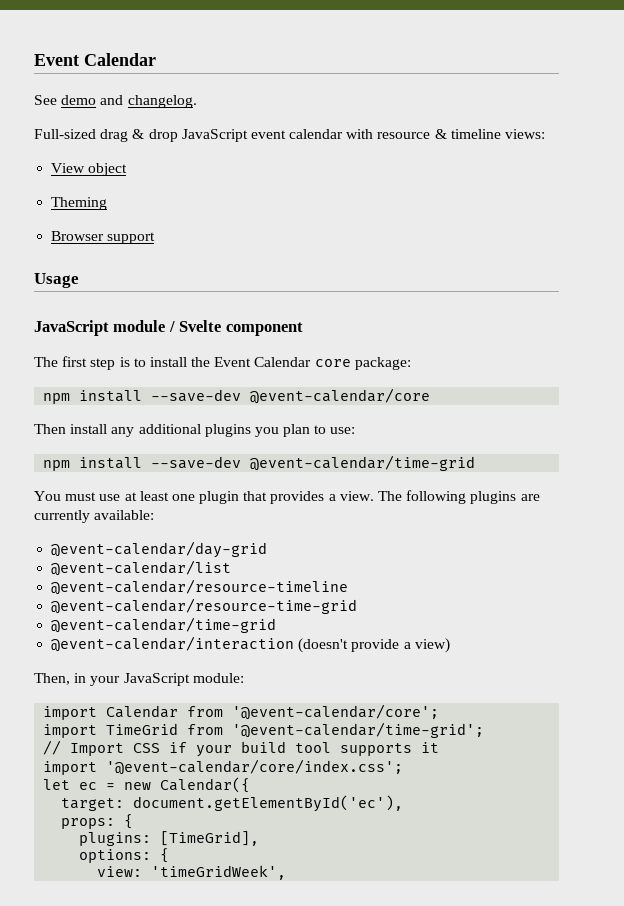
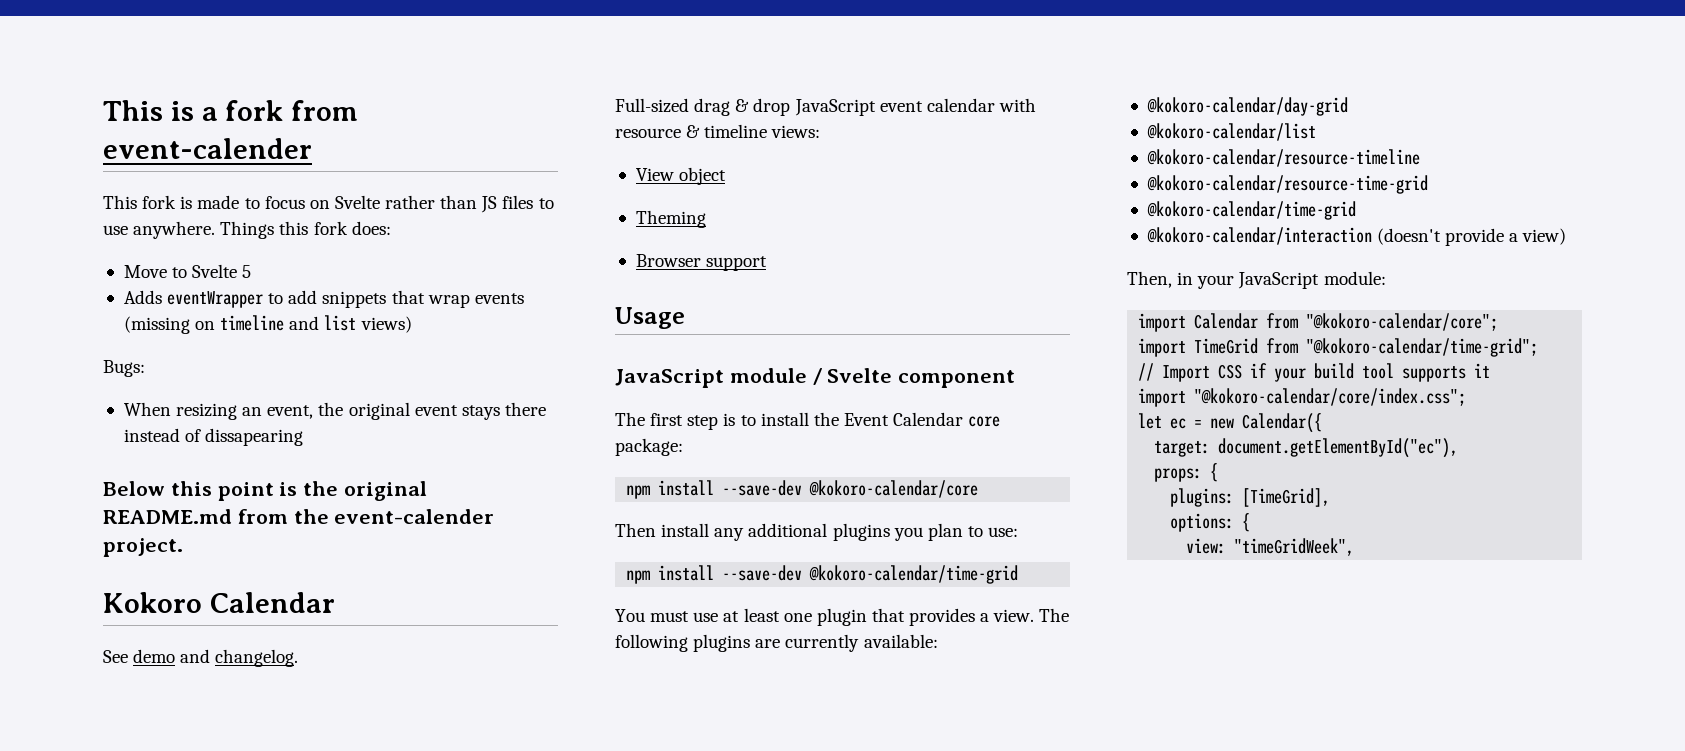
[34,54,79,66] Event -> [103,100,359,121] [103,138,312,159] [103,195,554,213] [103,221,391,239] [123,264,252,278] [123,290,524,308] [123,315,412,334] [103,360,145,377] [123,402,546,420] [123,428,304,446] [103,481,428,501] [103,509,495,524] [103,538,183,557] [103,592,202,613] This is a fork from event-calender // This fork is made to focus on Svelte rather than JS files to use anywhere. Things this fork does: // Move to Svelte 5 // Adds eventWrapper to add snippets that wrap events (missing on timeline and list views) // Bugs: // When resizing an event, the original event stays there instead of dissapearing // Below this point is the original README.md from the event-calender project. // Kokoro
[250,388,431,404] @event-calendar/core -> [809,480,979,498] @kokoro-calendar/core
[250,455,476,471] @event-calendar/time-grid -> [809,565,1019,584] @kokoro-calendar/time-grid
[51,541,268,558] [51,560,232,576] [51,579,349,595] [51,598,358,614] [51,617,277,633] [51,636,295,652] @event-calendar/day-grid // @event-calendar/list // @event-calendar/resource-timeline // @event-calendar/resource-time-grid // @event-calendar/time-grid // @event-calendar/interaction -> [1146,97,1348,116] [1146,123,1316,141] [1146,149,1420,167] [1146,175,1428,194] [1146,201,1356,220] [1146,227,1372,245] @kokoro-calendar/day-grid // @kokoro-calendar/list // @kokoro-calendar/resource-timeline // @kokoro-calendar/resource-time-grid // @kokoro-calendar/time-grid // @kokoro-calendar/interaction
[232,704,440,720] '@event-calendar/core'; -> [1306,313,1499,331] "@kokoro-calendar/core";
[232,722,485,738] '@event-calendar/time-grid'; -> [1306,338,1539,357] "@kokoro-calendar/time-grid";
[106,759,404,775] '@event-calendar/core/index.css'; -> [1194,388,1467,406] "@kokoro-calendar/core/index.css";
[133,795,404,812] document.getElementById('ec'), -> [1218,438,1459,458] document.getElementById("ec"),
[151,865,287,880] 'timeGridWeek', -> [1234,538,1355,556] "timeGridWeek",

